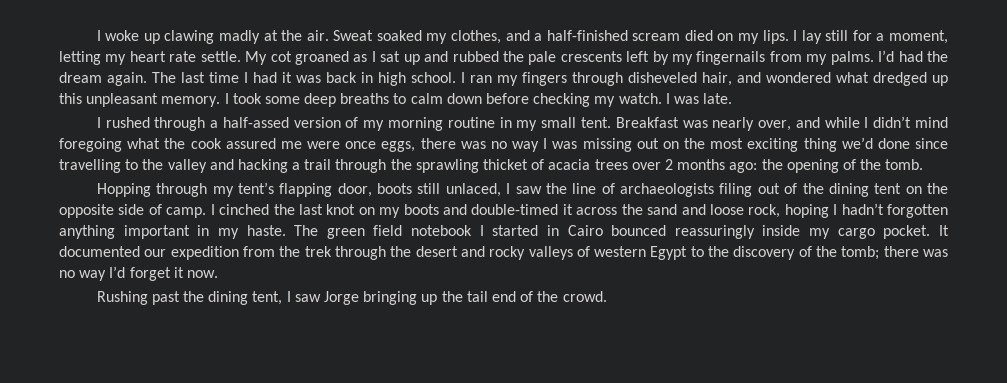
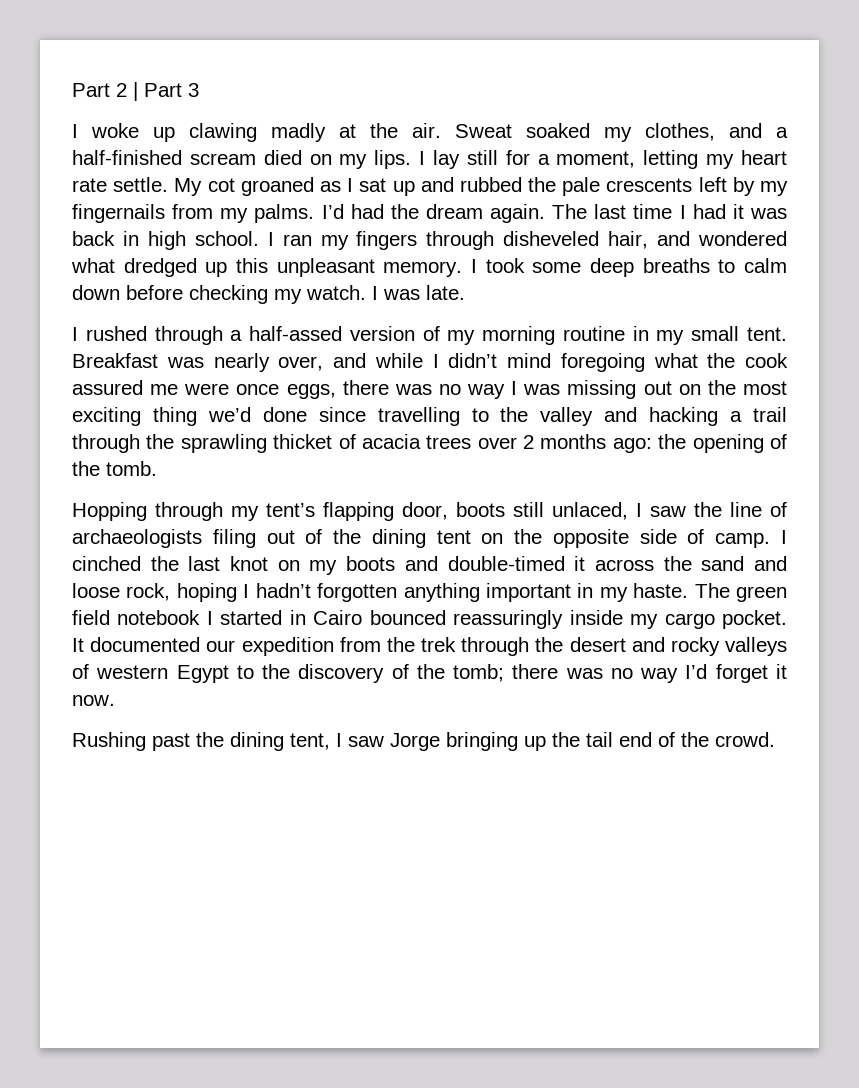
(96, 35) none -> [72,82,199,101] Part 2 | Part 3 //

